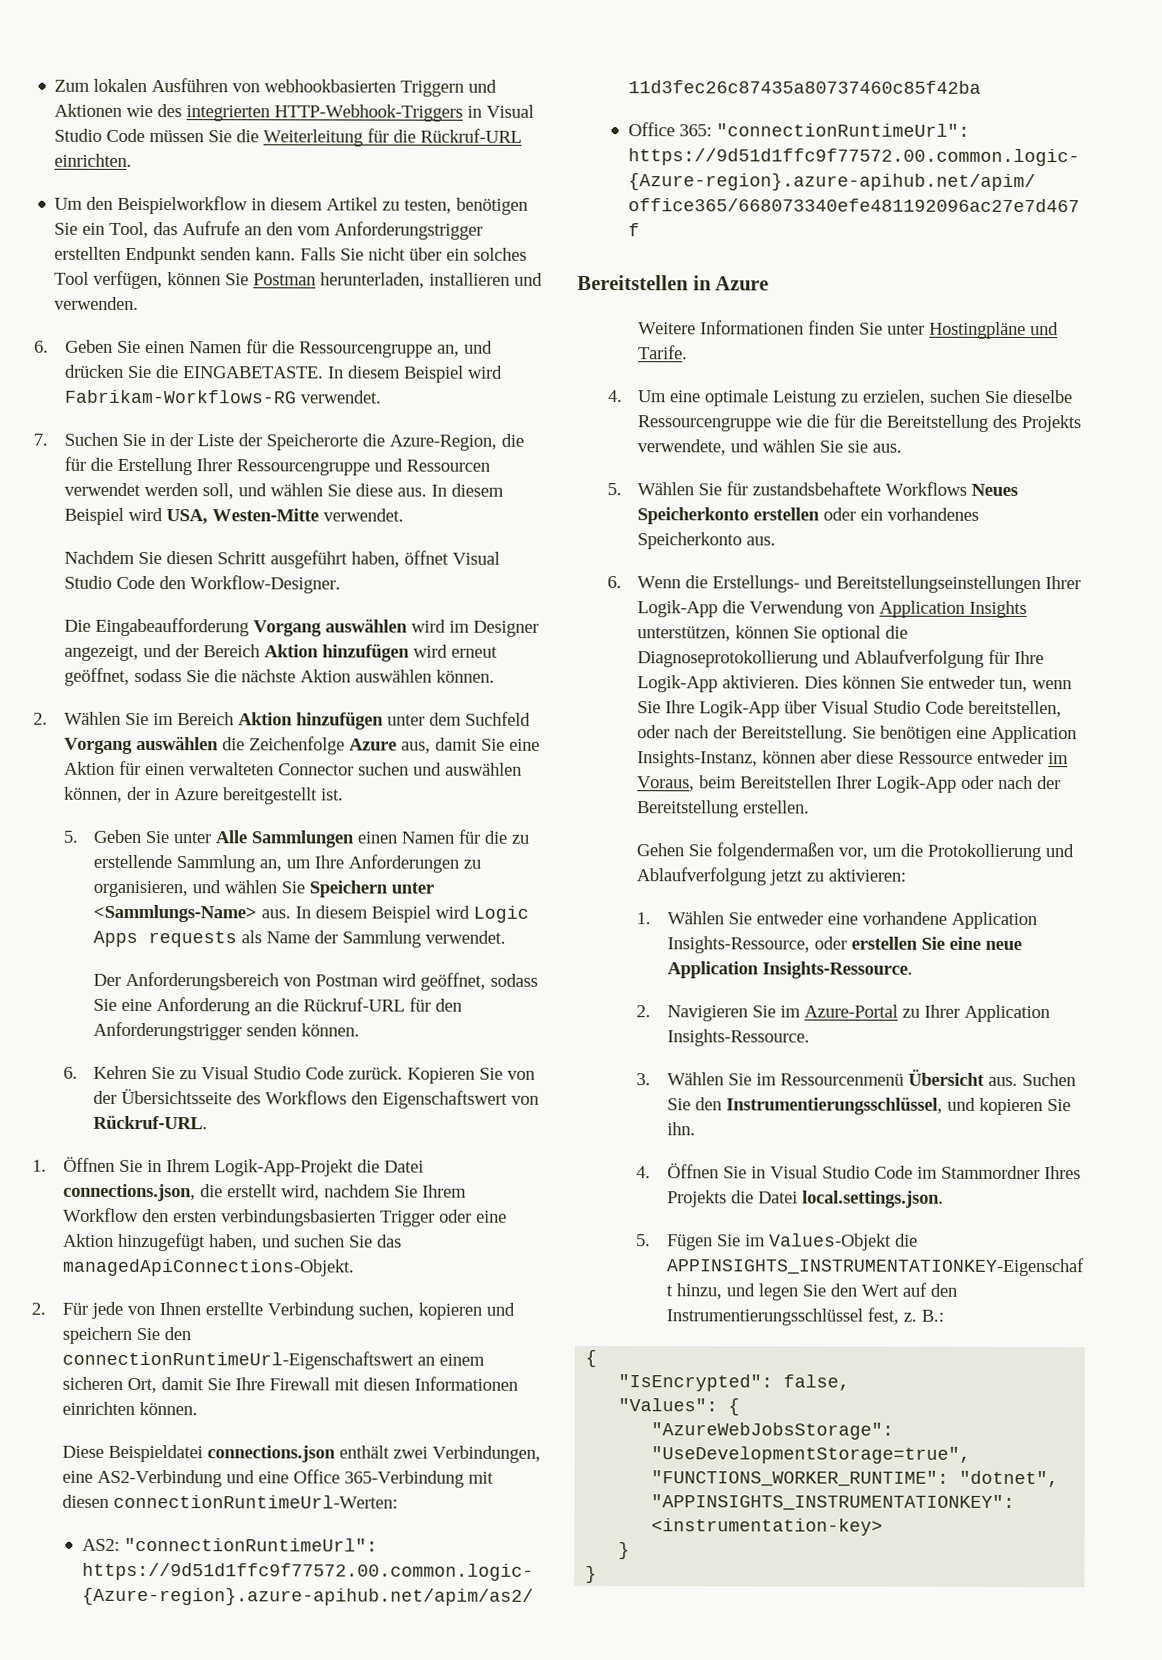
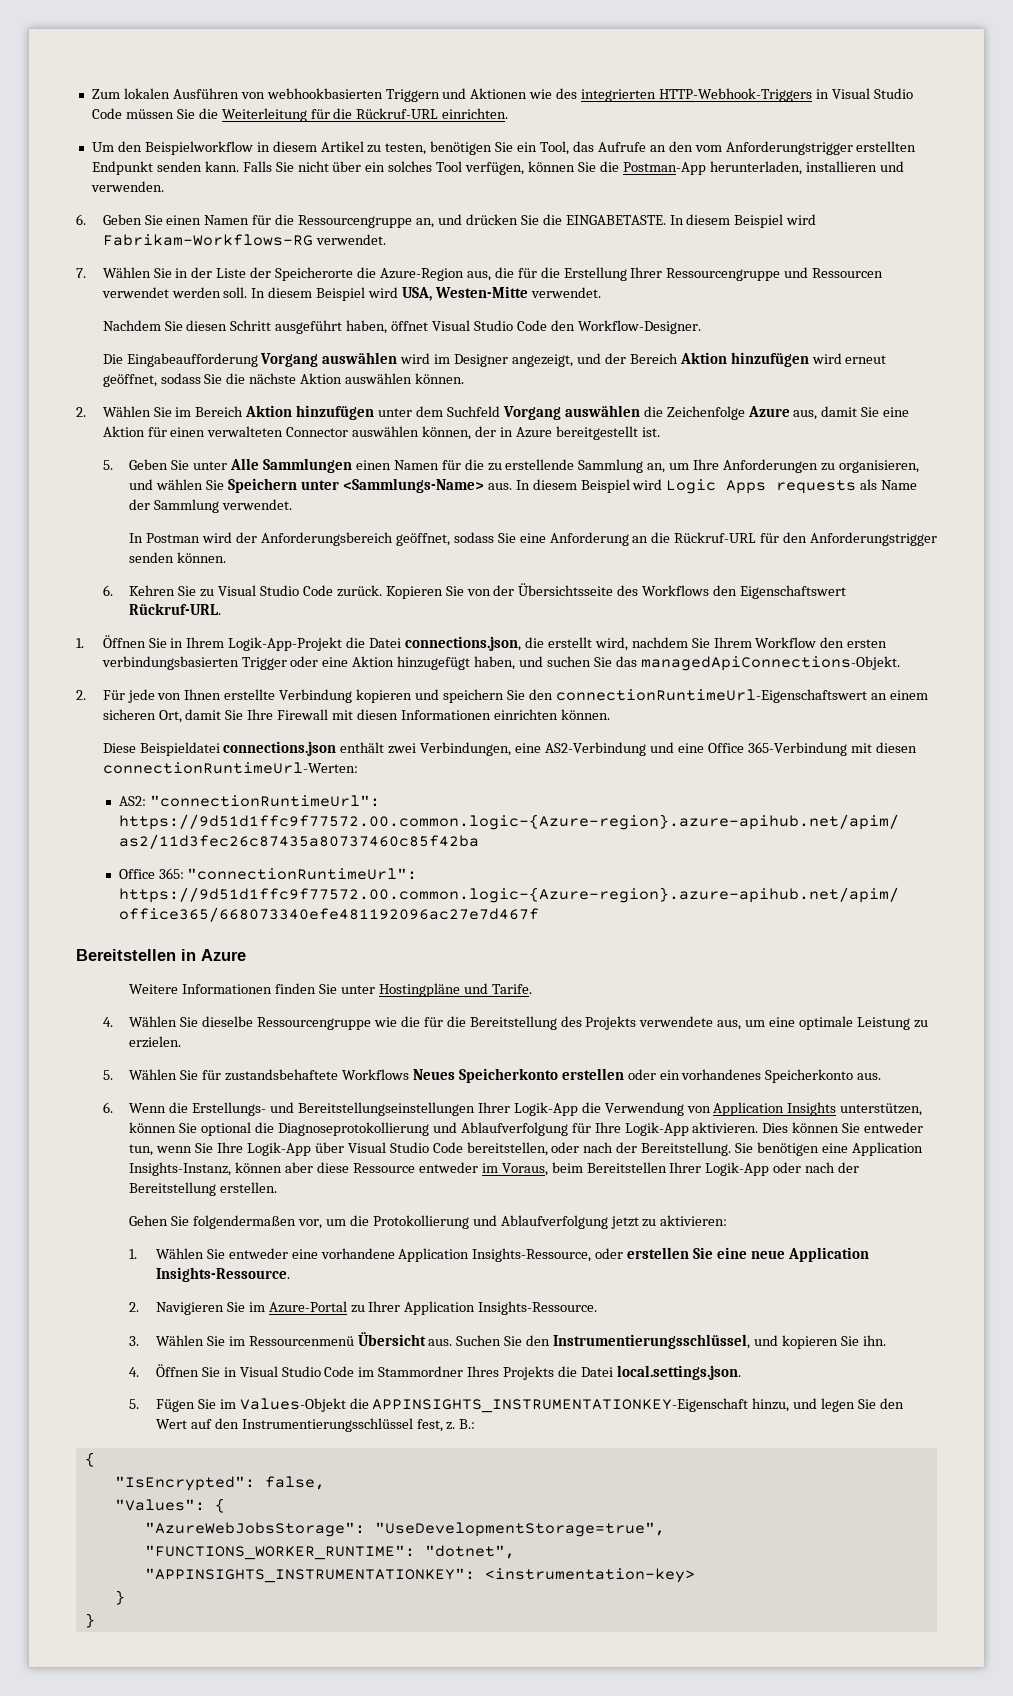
[253,273,317,286] Postman -> [599,161,706,175] die Postman-App
[63,432,118,446] Suchen -> [102,267,151,278] Wählen
[388,434,497,451] Azure-Region, -> [379,268,491,281] Azure-Region aus,
[201,483,427,500] soll, und wählen Sie diese aus. -> [223,287,248,298] soll.
[357,762,442,776] suchen und -> (349, 432) none
[93,971,418,991] Der Anforderungsbereich von Postman wird -> [129,532,393,546] In Postman wird der Anforderungsbereich
[511,1095,540,1105] von -> (846, 592) none
[357,1302,414,1319] suchen, -> (353, 696) none
[637,389,981,407] Um eine optimale Leistung zu erzielen, suchen -> [129,1016,178,1027] Wählen
[637,439,903,456] verwendete, und wählen Sie sie aus. -> [639,1016,928,1030] [129,1036,182,1048] verwendete aus, um eine optimale Leistung zu erzielen.

